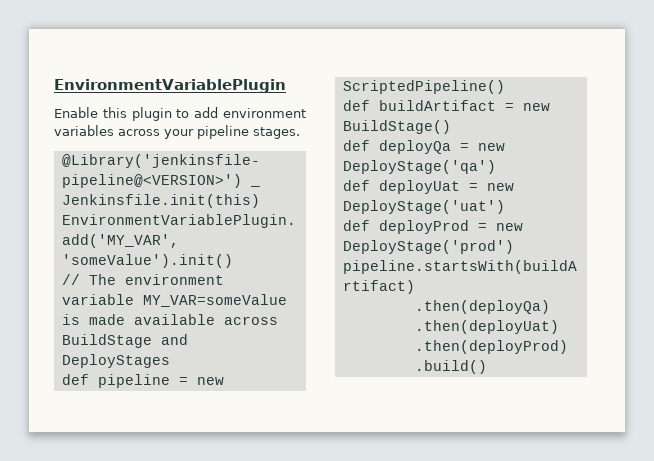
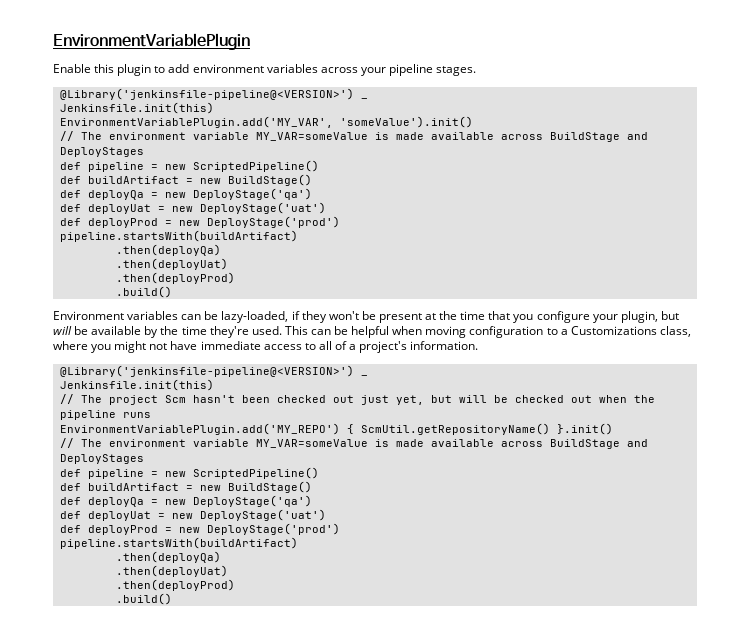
(487, 367) none -> [53,311,679,323] [53,326,691,338] [53,341,479,353] [59,365,368,377] [59,379,214,391] [59,394,655,405] [59,410,151,420] [59,423,613,435] [59,438,648,449] [59,454,144,464] [59,467,319,479] [59,481,312,493] [59,495,312,507] [59,509,326,521] [59,523,340,535] [59,537,298,549] [115,551,221,563] [115,565,228,577] [115,579,235,591] [115,593,172,605] // Environment variables can be lazy-loaded, if they won't be present at the time that you configure your plugin, but will be available by the time they're used. This can be helpful when moving configuration to a Customizations class, where you might not have immediate access to all of a project's information. // @Library('jenkinsfile-pipeline@<VERSION>') _ // Jenkinsfile.init(this) // // The project Scm hasn't been checked out just yet, but will be checked out when the pipeline runs // EnvironmentVariablePlugin.add('MY_REPO') { ScmUtil.getRepositoryName() }.init() // // The environment variable MY_VAR=someValue is made available across BuildStage and DeployStages // def pipeline = new ScriptedPipeline() // def buildArtifact = new BuildStage() // def deployQa = new DeployStage('qa') // def deployUat = new DeployStage('uat') // def deployProd = new DeployStage('prod') // pipeline.startsWith(buildArtifact) // .then(deployQa) // .then(deployUat) // .then(deployProd) // .build()

